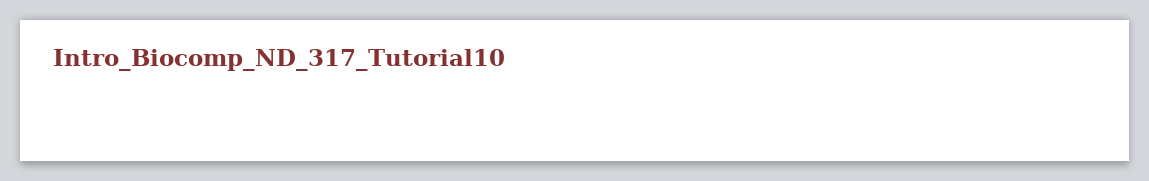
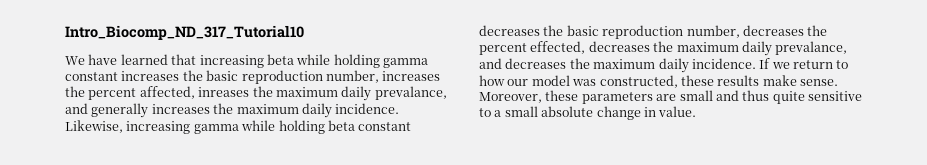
(505, 60) none -> [65,54,428,68] [65,70,441,84] [65,86,447,101] [65,103,400,118] [65,120,412,134] [479,25,828,39] [479,41,848,56] [479,58,849,73] [479,75,838,88] [479,90,862,104] [479,106,697,120] // We have learned that increasing beta while holding gamma constant increases the basic reproduction number, increases the percent affected, inreases the maximum daily prevalance, and generally increases the maximum daily incidence. Likewise, increasing gamma while holding beta constant decreases the basic reproduction number, decreases the percent effected, decreases the maximum daily prevalance, and decreases the maximum daily incidence. If we return to how our model was constructed, these results make sense. Moreover, these parameters are small and thus quite sensitive to a small absolute change in value.

